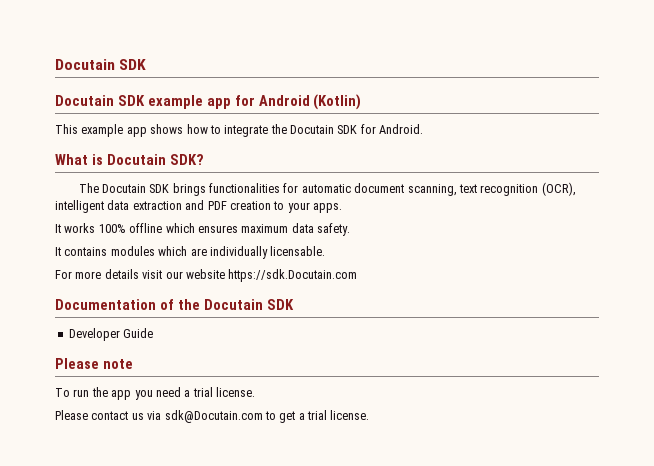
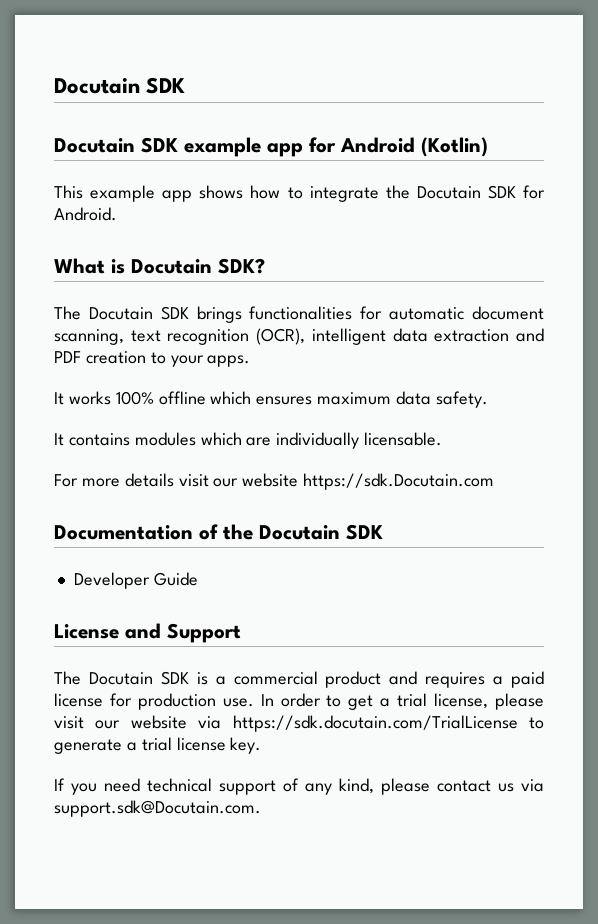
[55,358,133,369] [55,387,255,400] [55,410,370,423] Please note // To run the app you need a trial license. // Please contact us via sdk@Docutain.com to get a trial license. -> [54,623,241,643] [54,671,544,688] [54,693,545,710] [54,715,544,732] [54,737,262,754] [54,778,544,795] [54,800,261,817] License and Support // The Docutain SDK is a commercial product and requires a paid license for production use. In order to get a trial license, please visit our website via https://sdk.docutain.com/TrialLicense to generate a trial license key. // If you need technical support of any kind, please contact us via support.sdk@Docutain.com.

